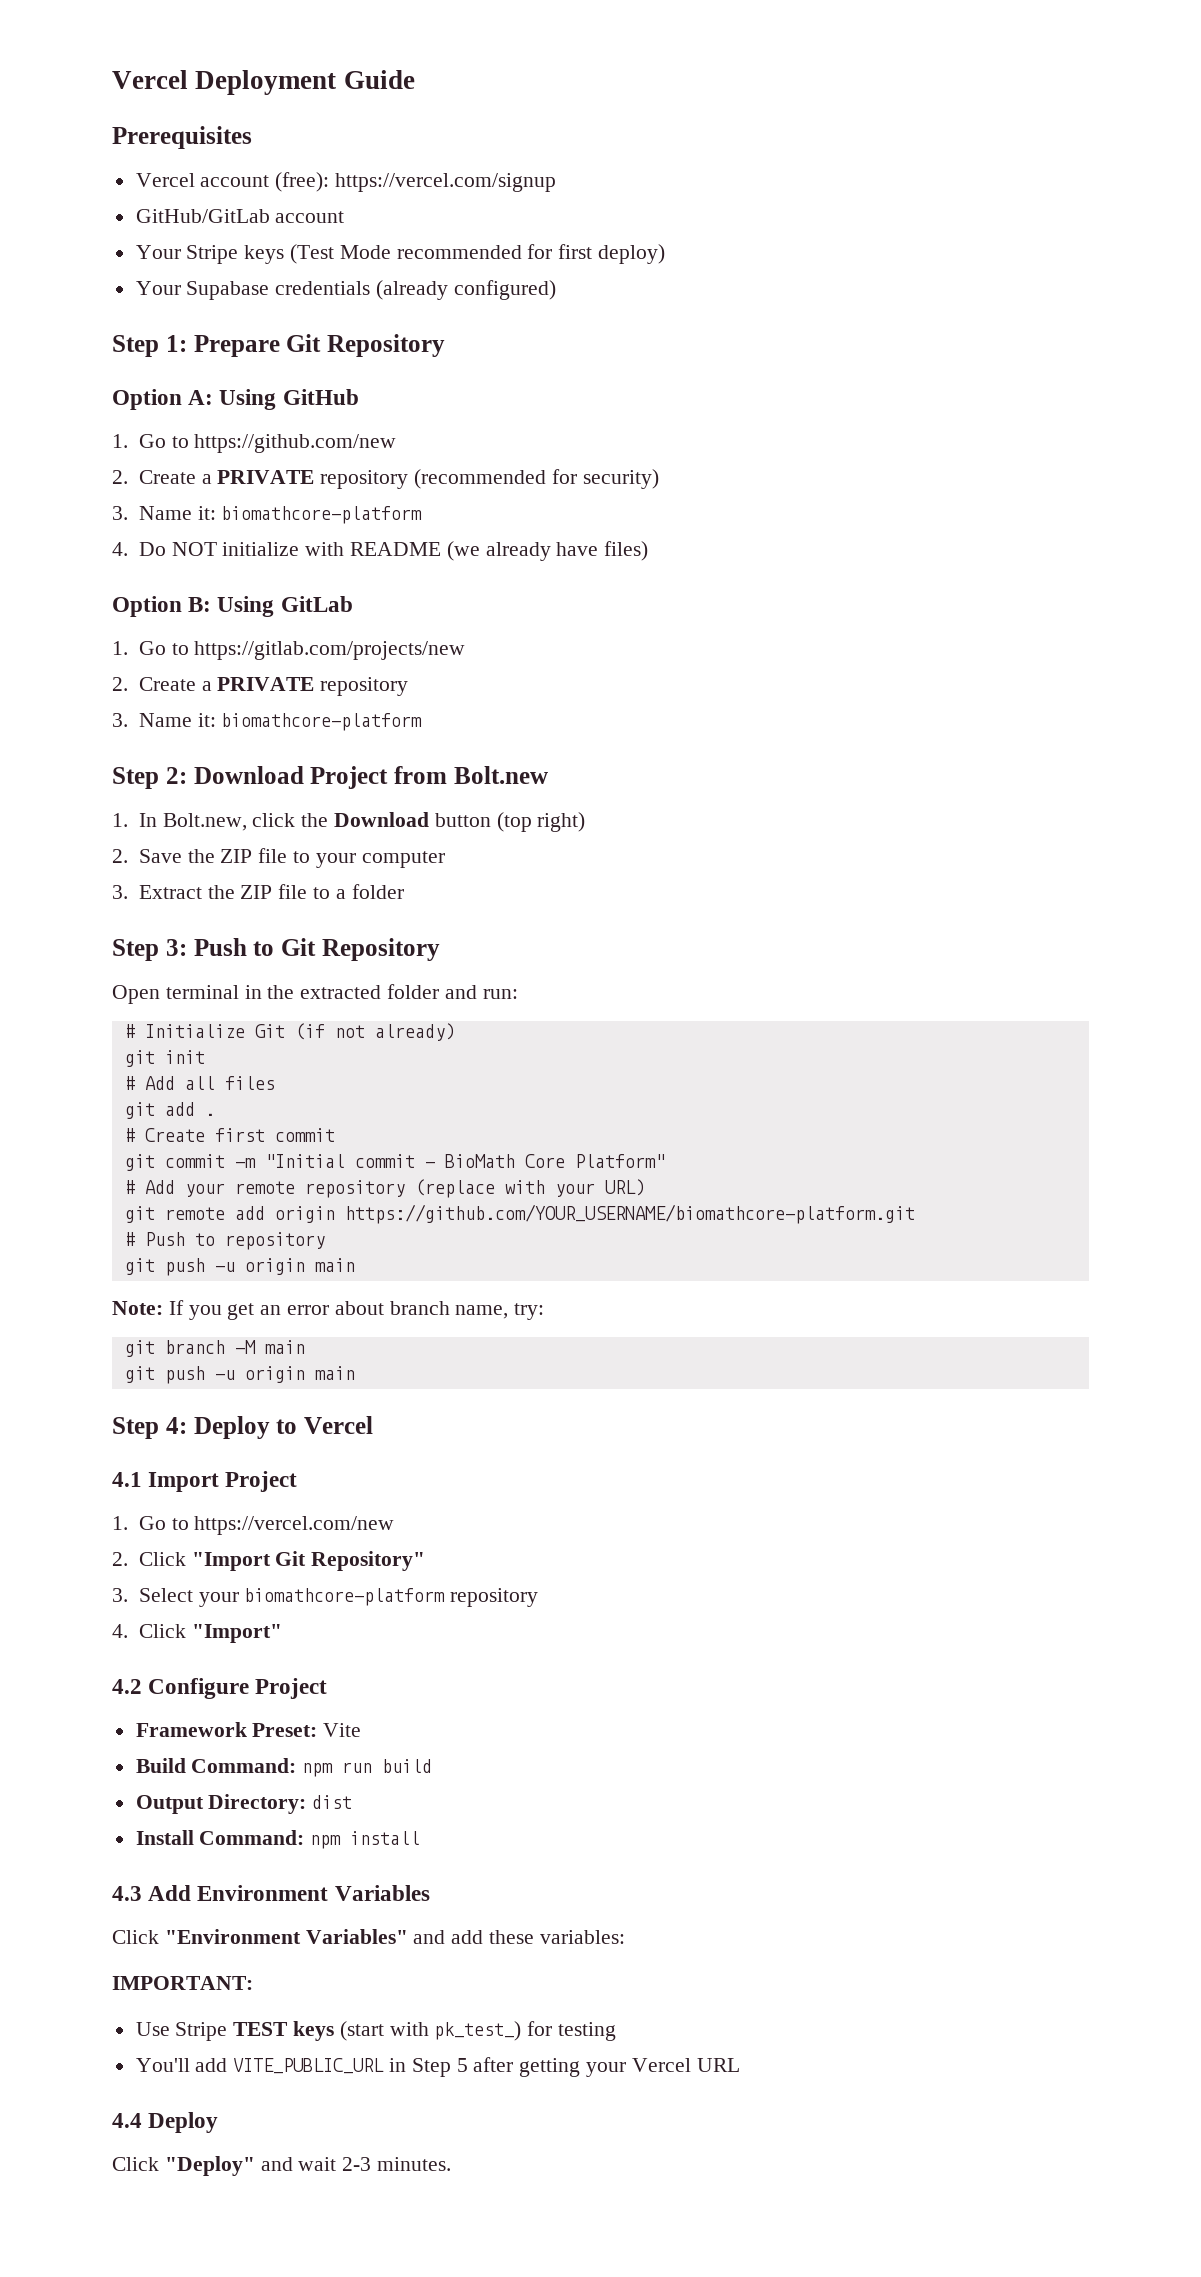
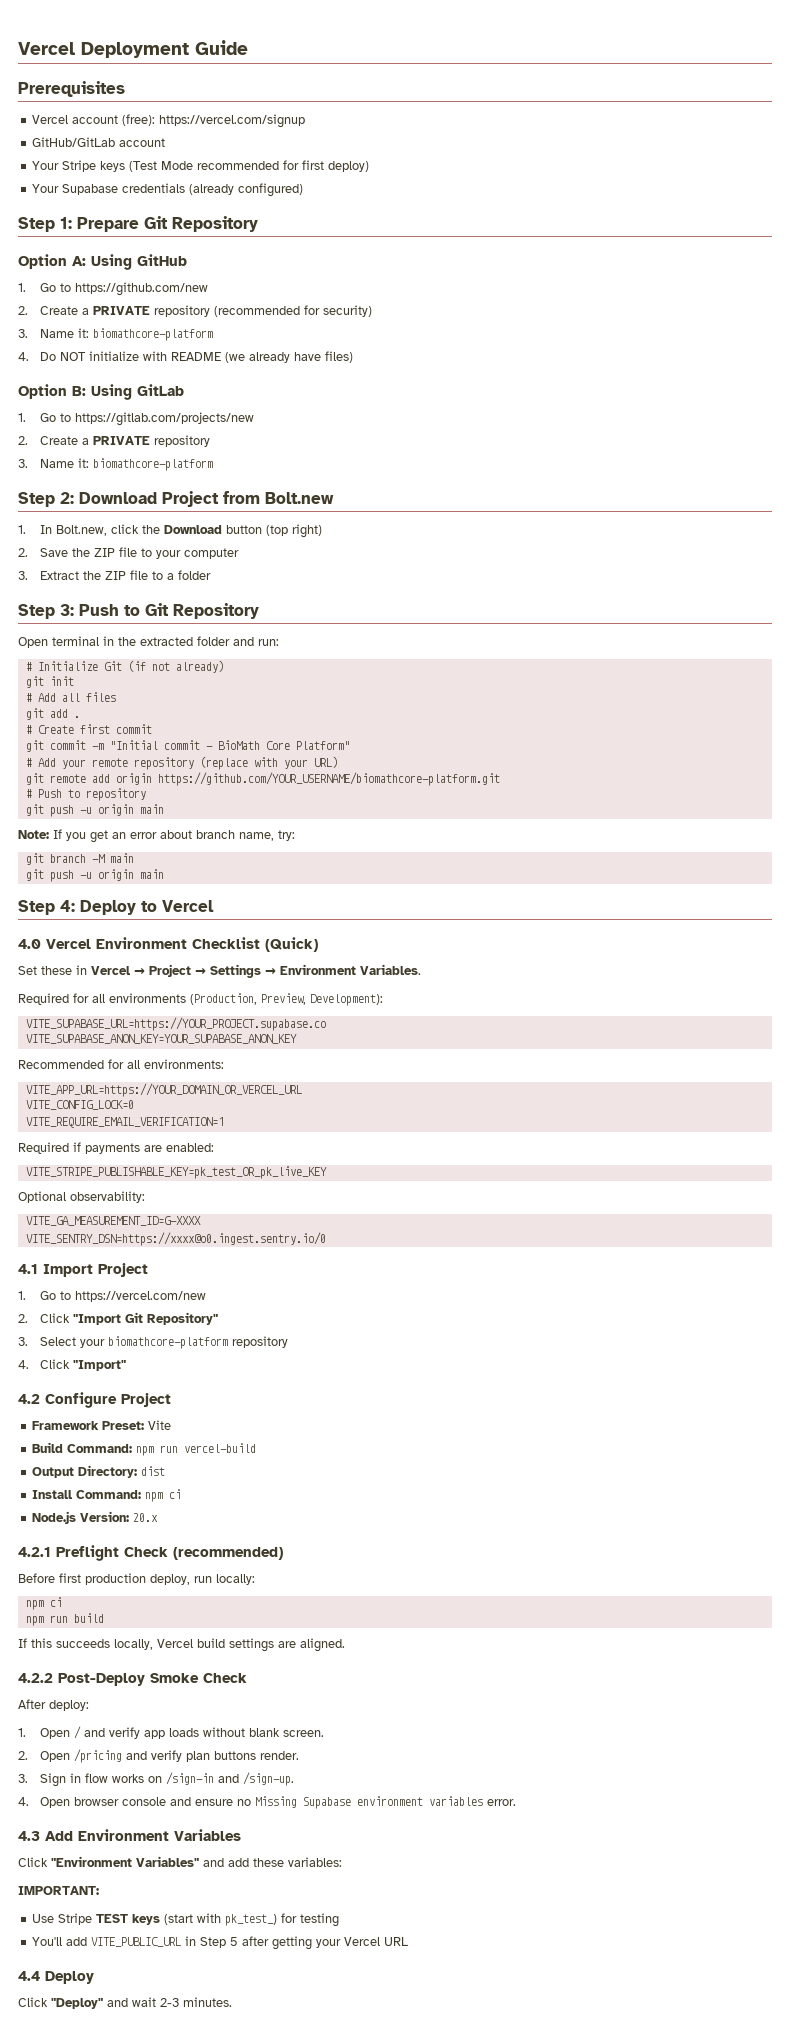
(373, 1425) none -> [18,937,318,952] [18,964,421,978] [18,993,383,1006] [25,1017,326,1031] [25,1034,297,1044] [18,1059,224,1069] [25,1083,302,1097] [25,1100,134,1110] [25,1117,224,1128] [18,1142,214,1154] [25,1166,327,1179] [18,1191,145,1203] [25,1216,201,1226] [25,1232,326,1246] // 4.0 Vercel Environment Checklist (Quick) // Set these in Vercel → Project → Settings → Environment Variables. // Required for all environments (Production, Preview, Development): // VITE_SUPABASE_URL=https://YOUR_PROJECT.supabase.co // VITE_SUPABASE_ANON_KEY=YOUR_SUPABASE_ANON_KEY // Recommended for all environments: // VITE_APP_URL=https://YOUR_DOMAIN_OR_VERCEL_URL // VITE_CONFIG_LOCK=0 // VITE_REQUIRE_EMAIL_VERIFICATION=1 // Required if payments are enabled: // VITE_STRIPE_PUBLISHABLE_KEY=pk_test_OR_pk_live_KEY // Optional observability: // VITE_GA_MEASUREMENT_ID=G-XXXX // VITE_SENTRY_DSN=https://xxxx@o0.ingest.sentry.io/0
[382,1759,433,1773] build -> [184,1443,257,1453] vercel-build
[350,1831,421,1845] install -> [169,1489,182,1499] [32,1511,159,1524] [18,1545,283,1561] [18,1573,255,1585] [25,1597,62,1610] [25,1613,104,1626] [18,1638,345,1652] [18,1673,247,1686] [18,1699,89,1711] [18,1726,325,1739] [18,1749,300,1763] [18,1772,295,1787] [18,1796,517,1809] ci // Node.js Version: 20.x // 4.2.1 Preflight Check (recommended) // Before first production deploy, run locally: // npm ci // npm run build // If this succeeds locally, Vercel build settings are aligned. // 4.2.2 Post-Deploy Smoke Check // After deploy: // 1. Open / and verify app loads without blank screen. // 2. Open /pricing and verify plan buttons render. // 3. Sign in flow works on /sign-in and /sign-up. // 4. Open browser console and ensure no Missing Supabase environment variables error.

